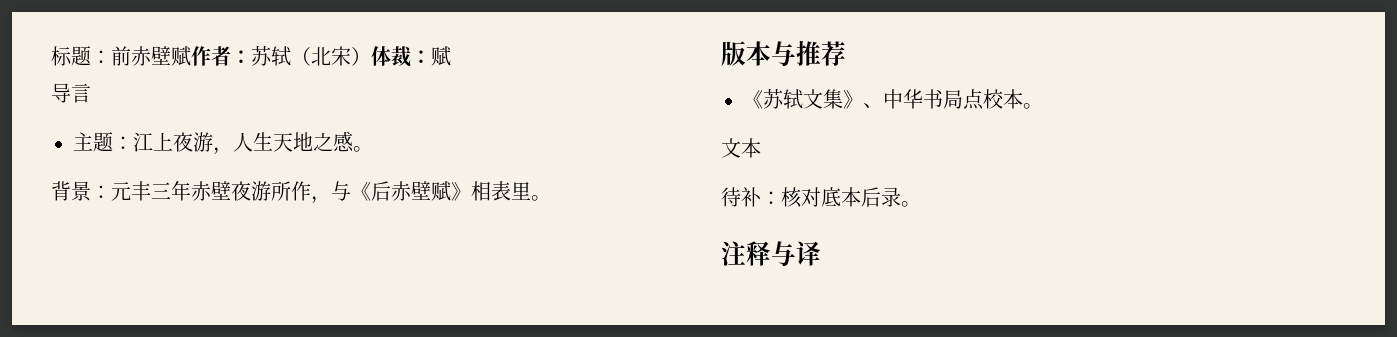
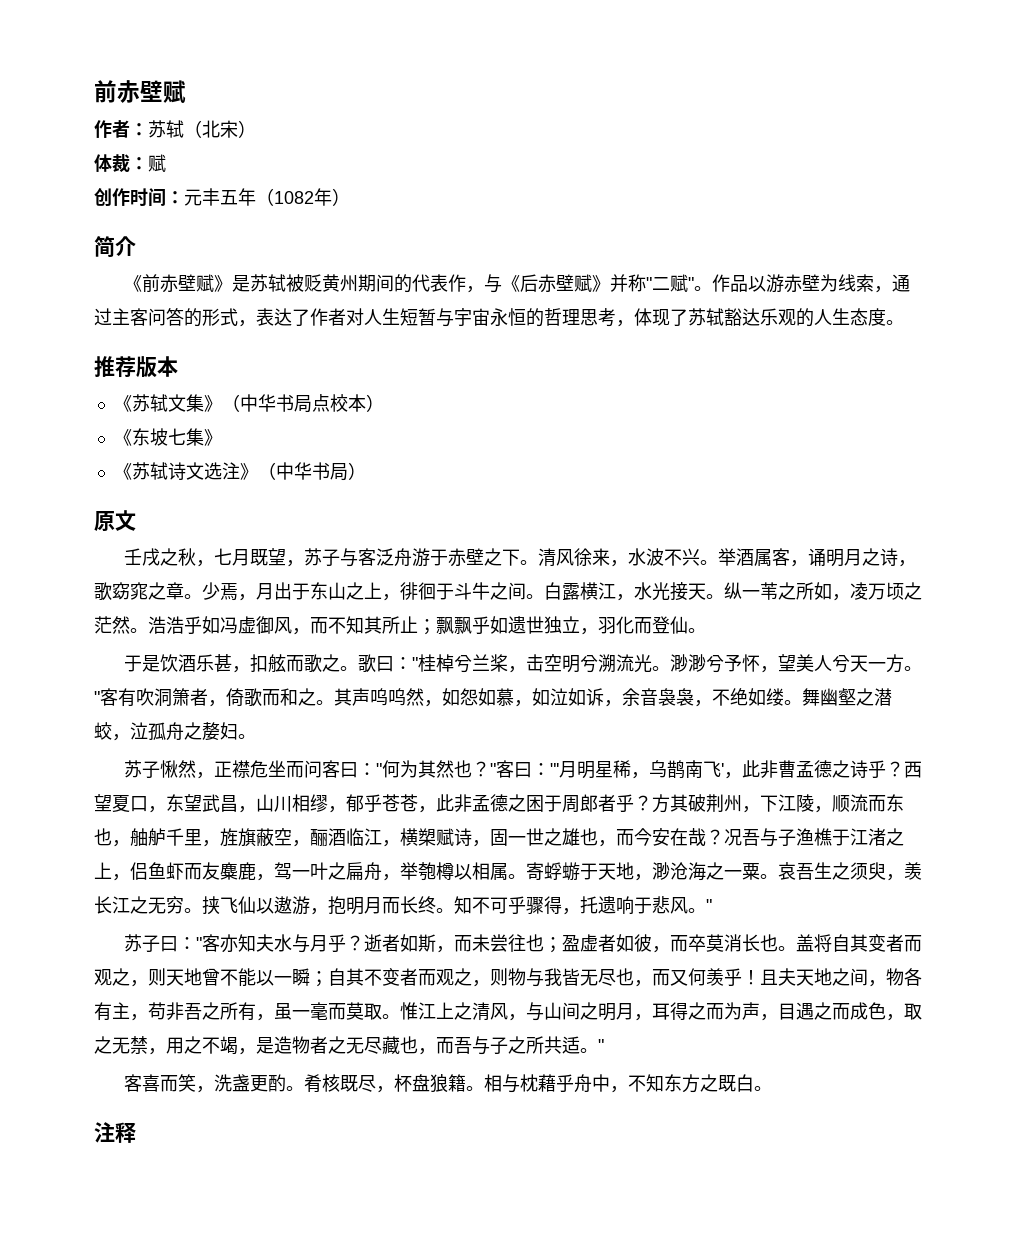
[51,46,191,66] 标题：前赤壁赋 -> [94,80,186,103] 前赤壁赋 //
(371, 56) none -> (256, 129) //
[51,83,91,103] [73,131,373,155] [51,181,291,201] 导言 // 主题：江上夜游，人生天地之感。 // 背景：元丰三年赤壁夜游所 -> [94,188,350,207] [94,236,136,258] [123,274,448,293] 创作时间：元丰五年（1082年） // 简介 // 《前赤壁赋》是苏轼被贬黄州期间的代表
[471,181,551,201] 相表里。 // -> [609,274,910,293] [94,308,904,327] [94,356,136,378] 并称"二赋"。作品以游赤壁为线索，通过主客问答的形式，表达了作者对人生短暂与宇宙永恒的哲理思考，体现了苏轼豁达乐观的人生态度。 // 推荐
[771,41,846,66] 与推荐 -> (178, 366) none
[863,103,883,108] 、 -> [221,394,240,412] （
[1023,103,1043,109] [721,138,761,158] [721,187,901,208] 。 // 文本 // 待补：核对底本后录 -> [365,394,384,412] [113,428,222,446] [113,462,366,481] [94,510,136,531] [123,548,916,567] [94,582,922,601] [94,616,706,635] [123,654,922,673] [94,688,892,707] [94,722,256,741] [123,760,922,779] [94,794,904,813] [94,828,904,847] [94,862,922,881] [94,896,712,915] [123,934,922,953] [94,968,922,987] [94,1002,922,1021] [94,1036,604,1055] [123,1074,754,1093] ） // 《东坡七集》 // 《苏轼诗文选注》（中华书局） // 原文 // 壬戌之秋，七月既望，苏子与客泛舟游于赤壁之下。清风徐来，水波不兴。举酒属客，诵明月之诗，歌窈窕之章。少焉，月出于东山之上，徘徊于斗牛之间。白露横江，水光接天。纵一苇之所如，凌万顷之茫然。浩浩乎如冯虚御风，而不知其所止；飘飘乎如遗世独立，羽化而登仙。 // 于是饮酒乐甚，扣舷而歌之。歌曰："桂棹兮兰桨，击空明兮溯流光。渺渺兮予怀，望美人兮天一方。"客有吹洞箫者，倚歌而和之。其声呜呜然，如怨如慕，如泣如诉，余音袅袅，不绝如缕。舞幽壑之潜蛟，泣孤舟之嫠妇。 // 苏子愀然，正襟危坐而问客曰："何为其然也？"客曰："'月明星稀，乌鹊南飞'，此非曹孟德之诗乎？西望夏口，东望武昌，山川相缪，郁乎苍苍，此非孟德之困于周郎者乎？方其破荆州，下江陵，顺流而东也，舳舻千里，旌旗蔽空，酾酒临江，横槊赋诗，固一世之雄也，而今安在哉？况吾与子渔樵于江渚之上，侣鱼虾而友麋鹿，驾一叶之扁舟，举匏樽以相属。寄蜉蝣于天地，渺沧海之一粟。哀吾生之须臾，羡长江之无穷。挟飞仙以遨游，抱明月而长终。知不可乎骤得，托遗响于悲风。" // 苏子曰："客亦知夫水与月乎？逝者如斯，而未尝往也；盈虚者如彼，而卒莫消长也。盖将自其变者而观之，则天地曾不能以一瞬；自其不变者而观之，则物与我皆无尽也，而又何羡乎！且夫天地之间，物各有主，苟非吾之所有，虽一毫而莫取。惟江上之清风，与山间之明月，耳得之而为声，目遇之而成色，取之无禁，用之不竭，是造物者之无尽藏也，而吾与子之所共适。" // 客喜而笑，洗盏更酌。肴核既尽，杯盘狼籍。相与枕藉乎舟中，不知东方之既白
[771,241,821,266] 与译 -> (136, 1132) none

